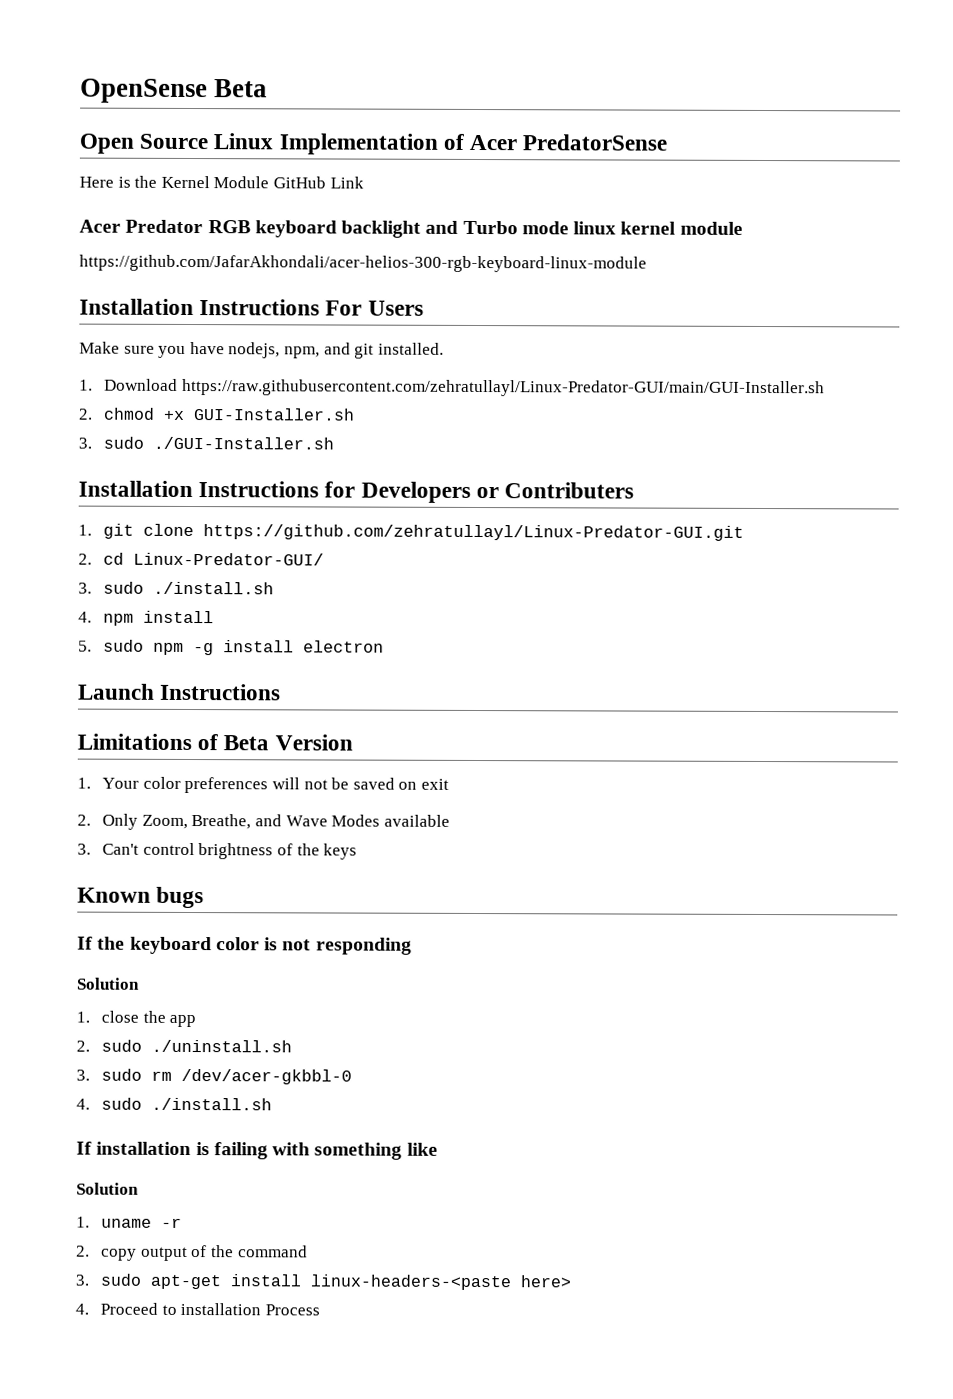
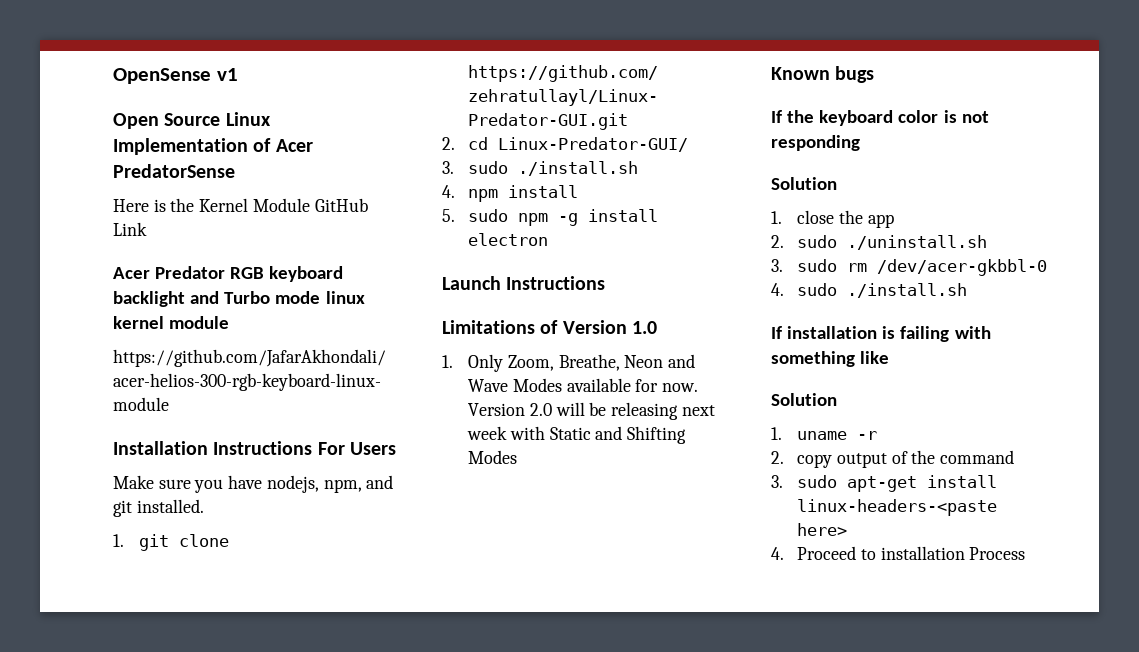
[214,79,268,98] Beta -> [216,68,238,81] v1
[79,378,825,398] [78,407,356,421] [78,436,335,450] [78,480,635,503] // 1. Download https://raw.githubusercontent.com/zehratullayl/Linux-Predator-GUI/main/GUI-Installer.sh // 2. chmod +x GUI-Installer.sh // 3. sudo ./GUI-Installer.sh // Installation Instructions for Developers or Contributers -> (204, 506) none
[223,734,353,751] [77,776,450,794] [77,814,91,826] Beta Version // 1. Your color preferences will not be saved on exit // 2. -> [562,320,658,334] [442,355,453,368] Version 1.0 // 1.
(252, 822) none -> [624,355,664,368] Neon
[77,842,358,860] // 3. Can't control brightness of the keys -> [635,379,699,392] [468,402,715,420] [467,426,687,444] [468,450,518,464] for now. Version 2.0 will be releasing next week with Static and Shifting Modes

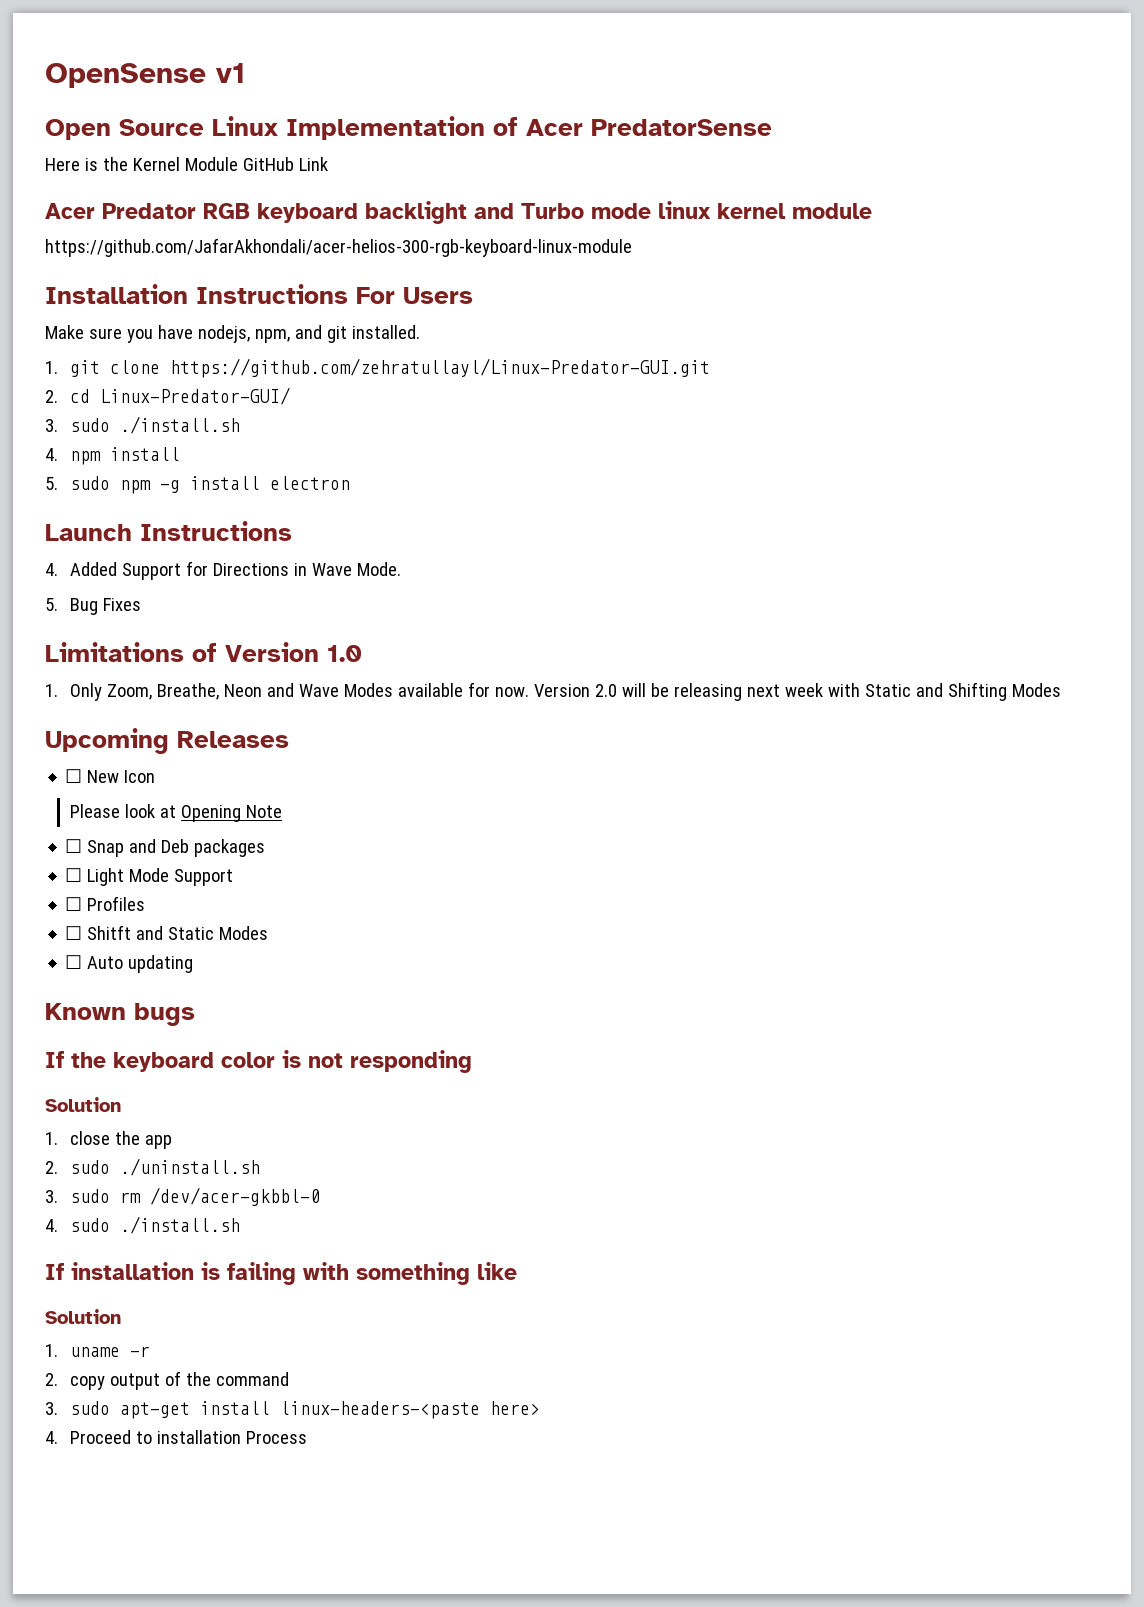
(606, 283) none -> [45,561,402,580] [45,598,142,615] // 4. Added Support for Directions in Wave Mode. // 5. Bug Fixes
(518, 457) none -> [45,728,289,754] [65,769,156,783] [70,804,283,822] [65,839,266,857] [65,868,234,886] [65,896,146,911] [65,925,269,940] [65,955,194,973] // Upcoming Releases // ☐ New Icon // Please look at Opening Note // ☐ Snap and Deb packages // ☐ Light Mode Support // ☐ Profiles // ☐ Shitft and Static Modes // ☐ Auto updating

